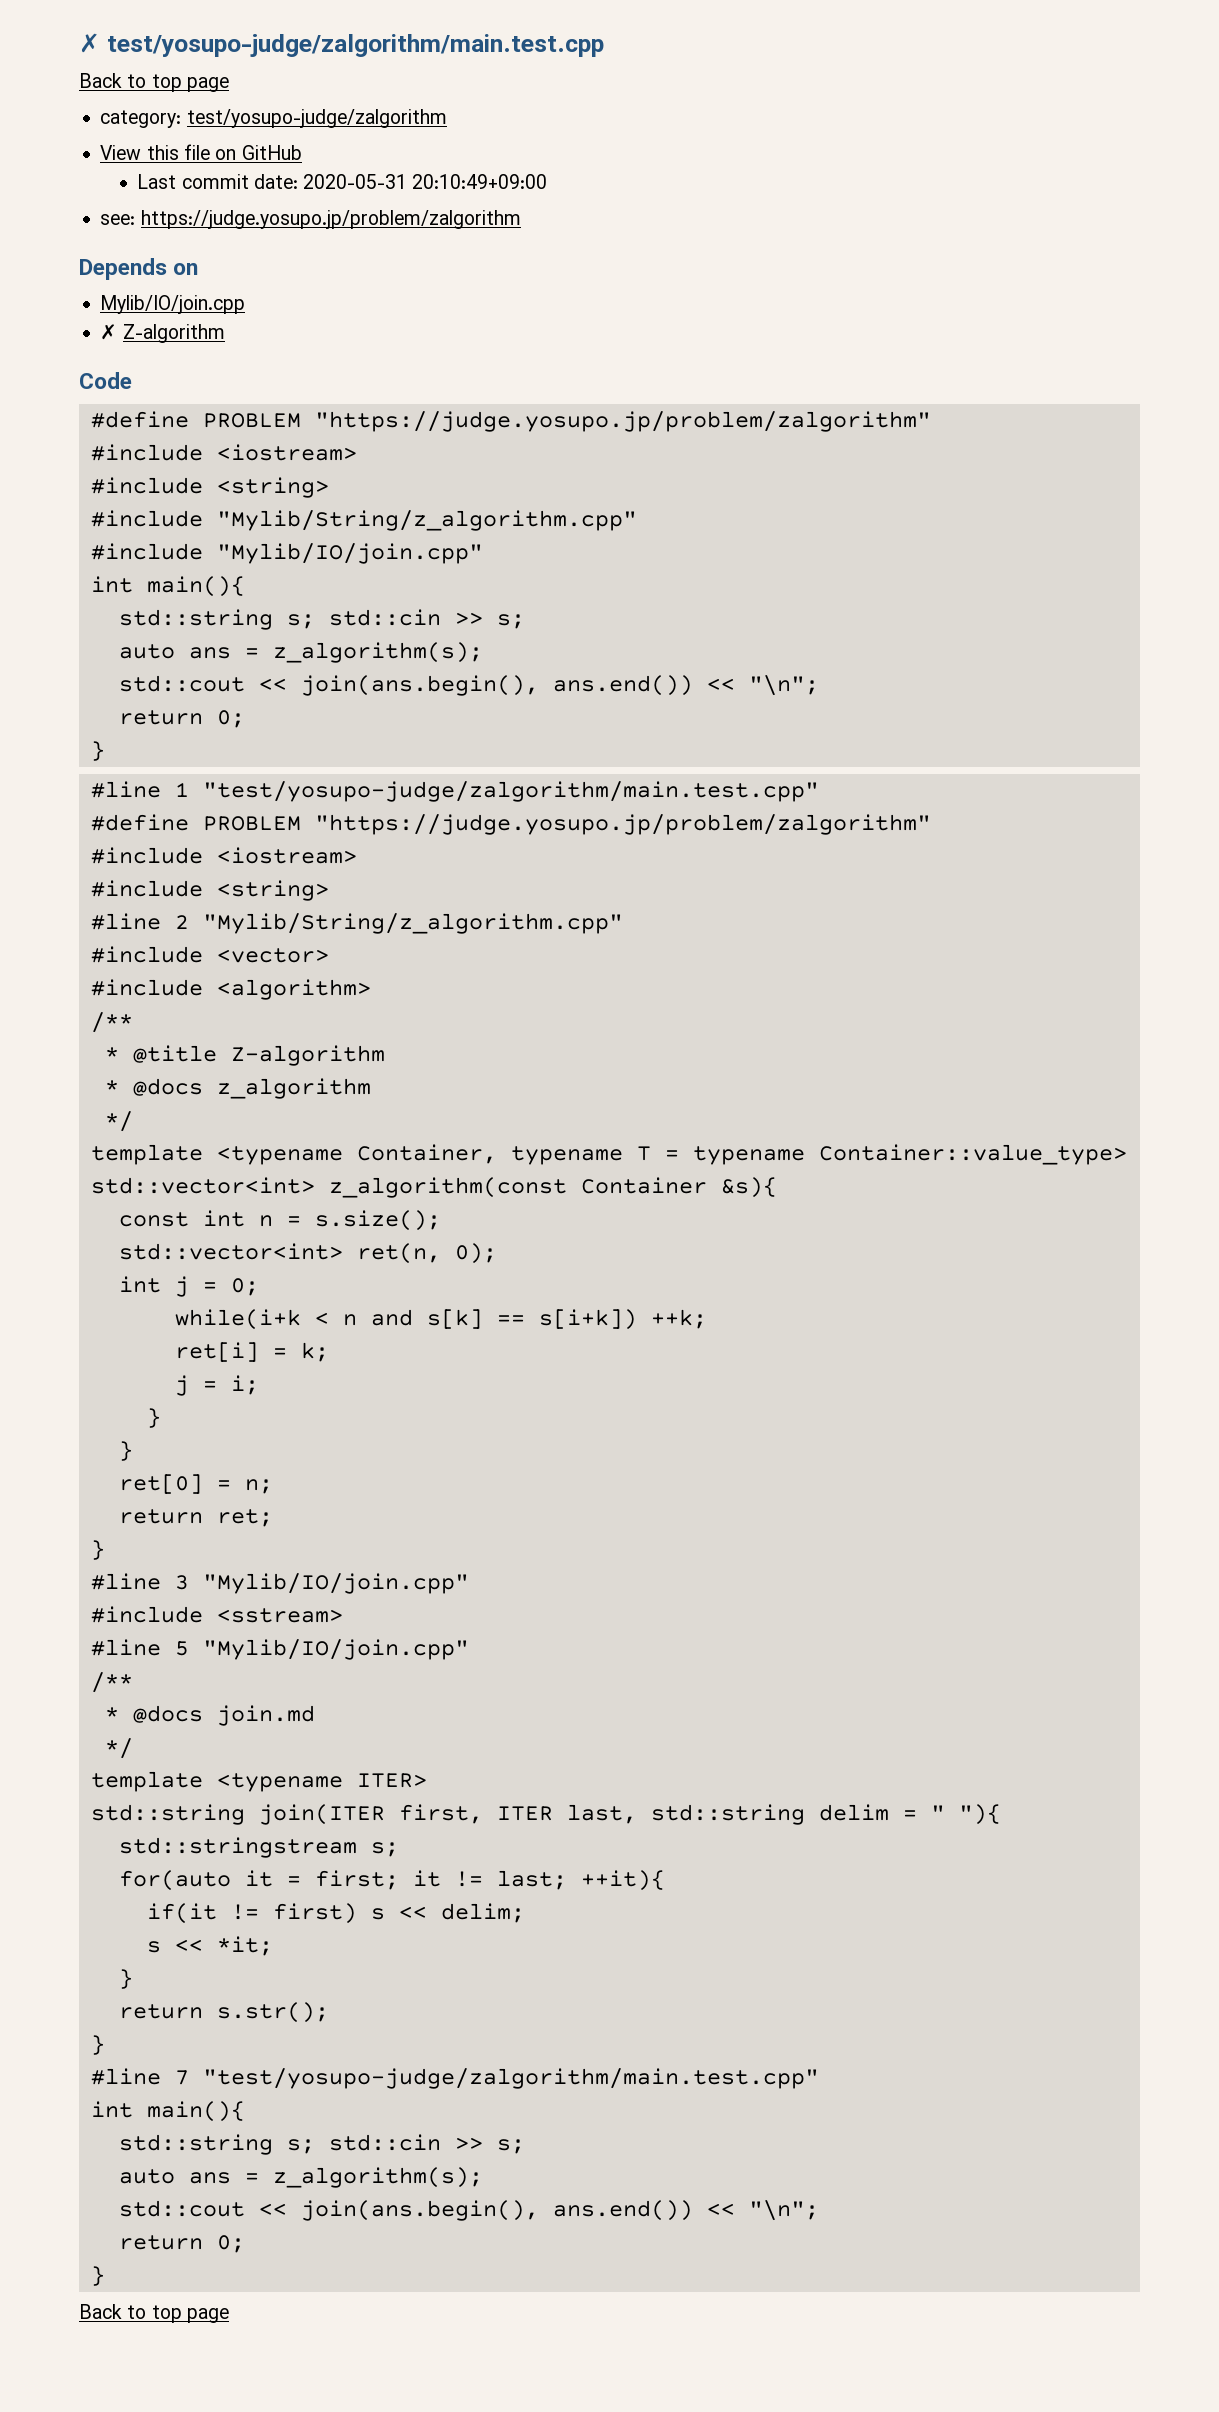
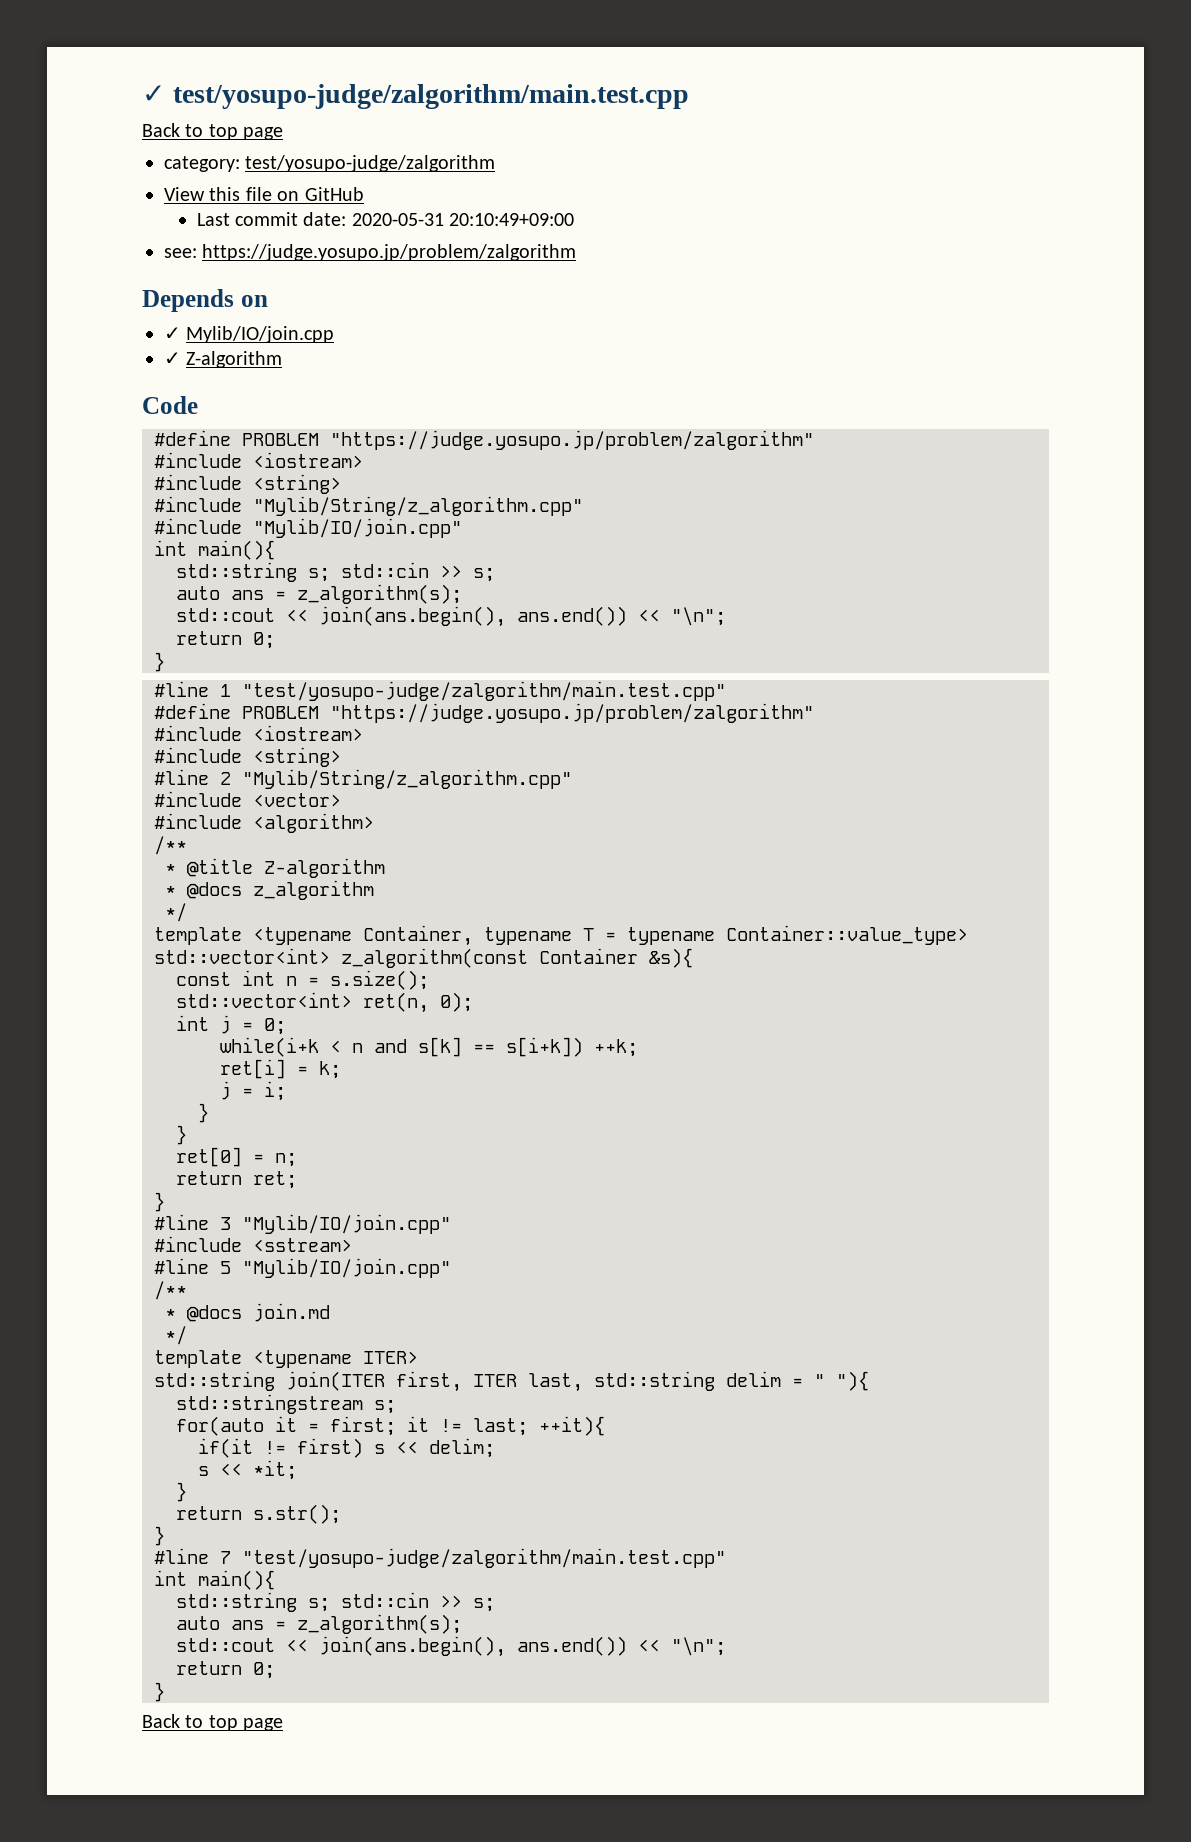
[79,33,100,53] ✗ -> [142,85,165,103] ✓
(199, 269) none -> [164,327,181,340] ✓
[100,324,118,340] ✗ -> [164,352,181,365] ✓

